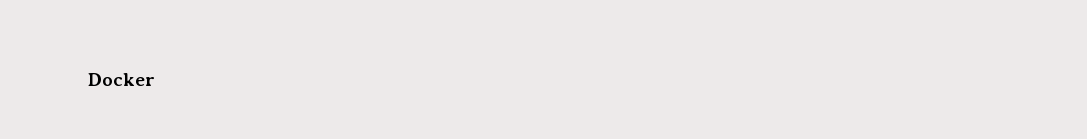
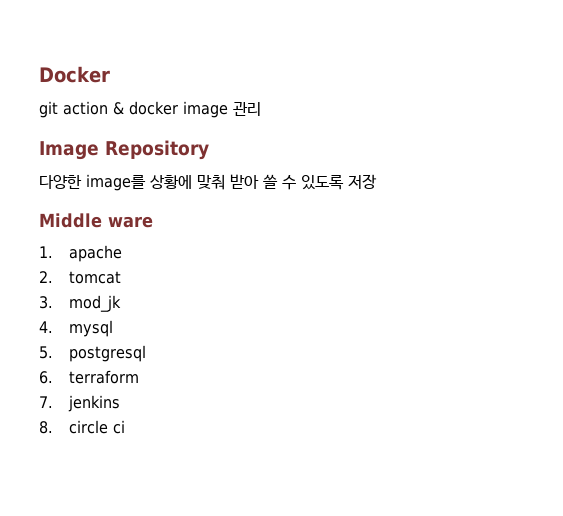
(155, 79) none -> [39,101,261,118] [39,140,209,160] [39,174,377,191] [39,213,153,228] [39,245,122,262] [39,271,121,284] [39,295,121,312] [39,320,113,337] [39,345,146,362] [39,370,139,384] [39,395,120,412] [39,420,125,434] // git action & docker image 관리 // Image Repository // 다양한 image를 상황에 맞춰 받아 쓸 수 있도록 저장 // Middle ware // 1. apache // 2. tomcat // 3. mod_jk // 4. mysql // 5. postgresql // 6. terraform // 7. jenkins // 8. circle ci

